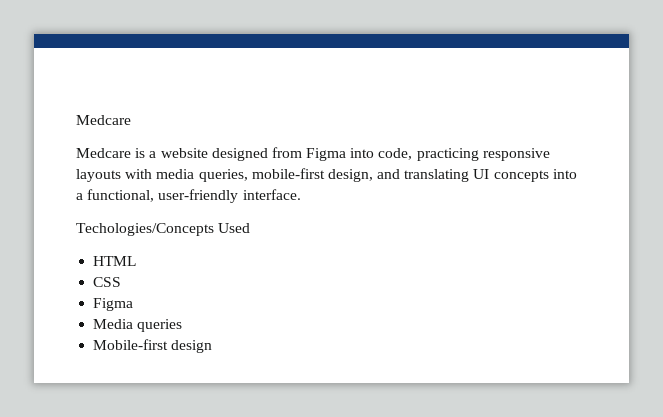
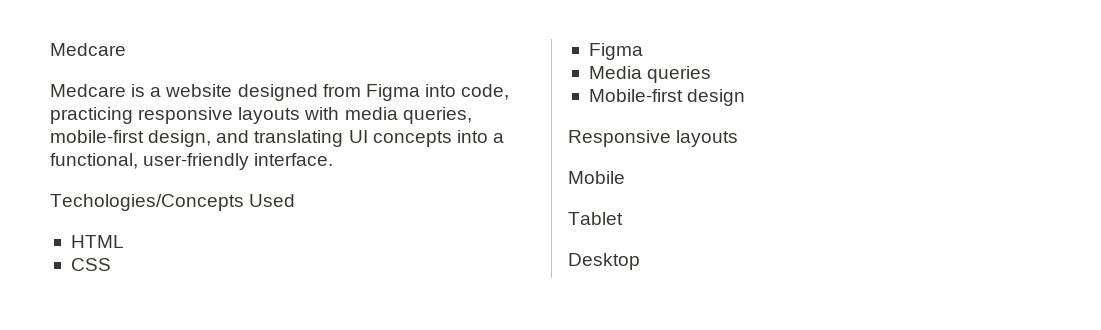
(213, 346) none -> [568,130,739,147] [568,171,625,184] [568,212,623,225] [568,253,640,270] // Responsive layouts // Mobile // Tablet // Desktop

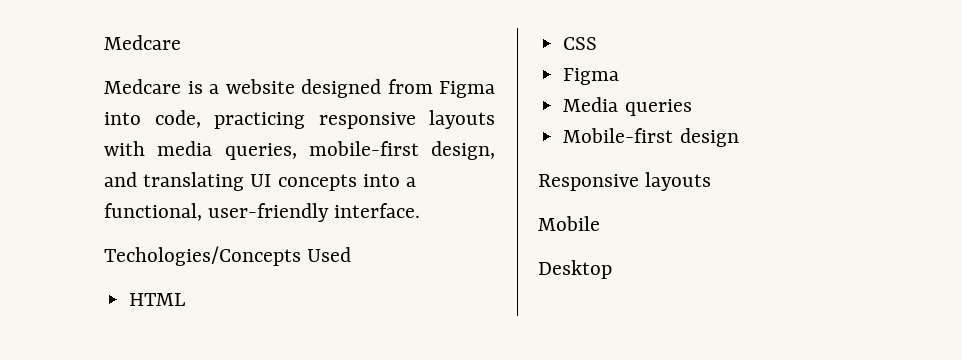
[568,212,623,225] // Tablet -> (600, 223) none

